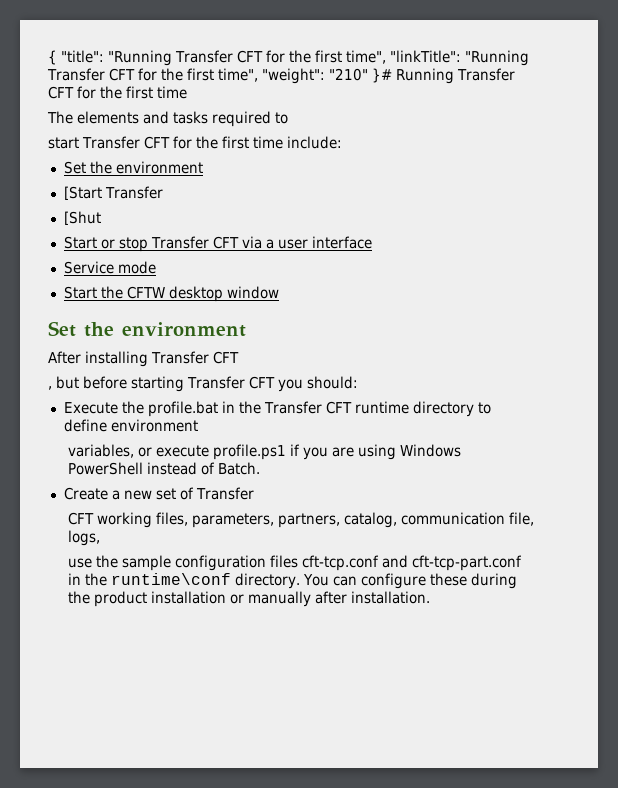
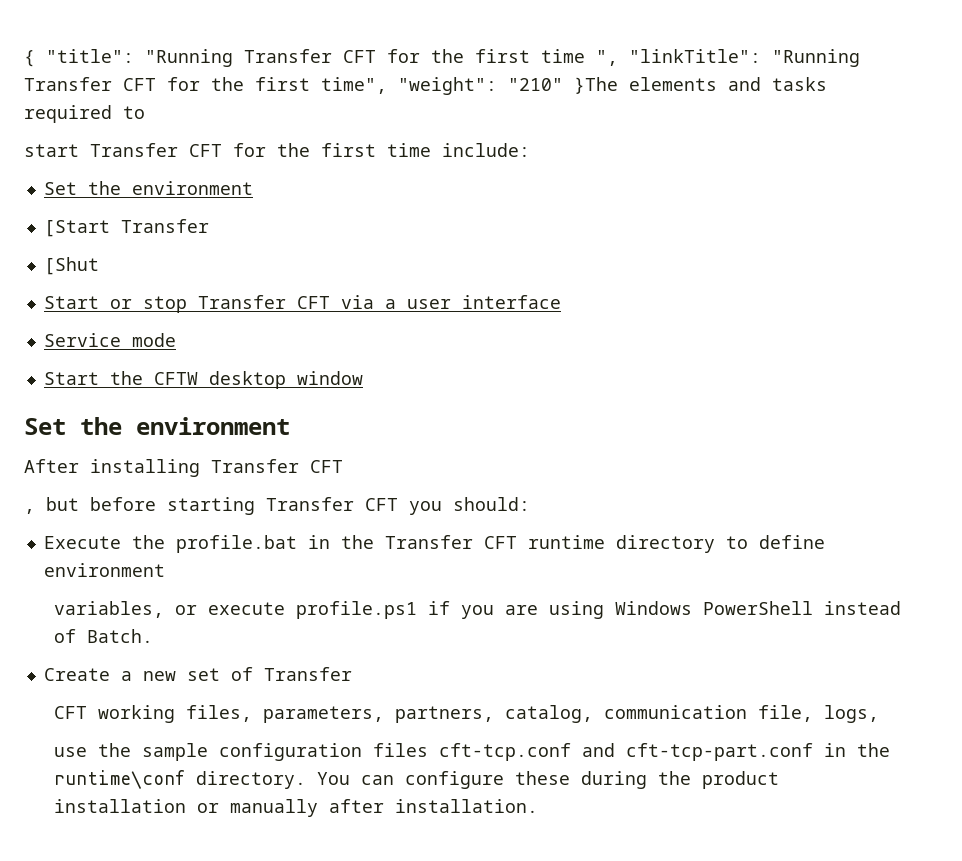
[345,50,386,64] time", -> [541,49,618,66] time ",
[371,68,515,84] [48,86,187,99] [47,111,73,124] }# Running Transfer CFT for the first time // The -> [574,77,618,94] }The

